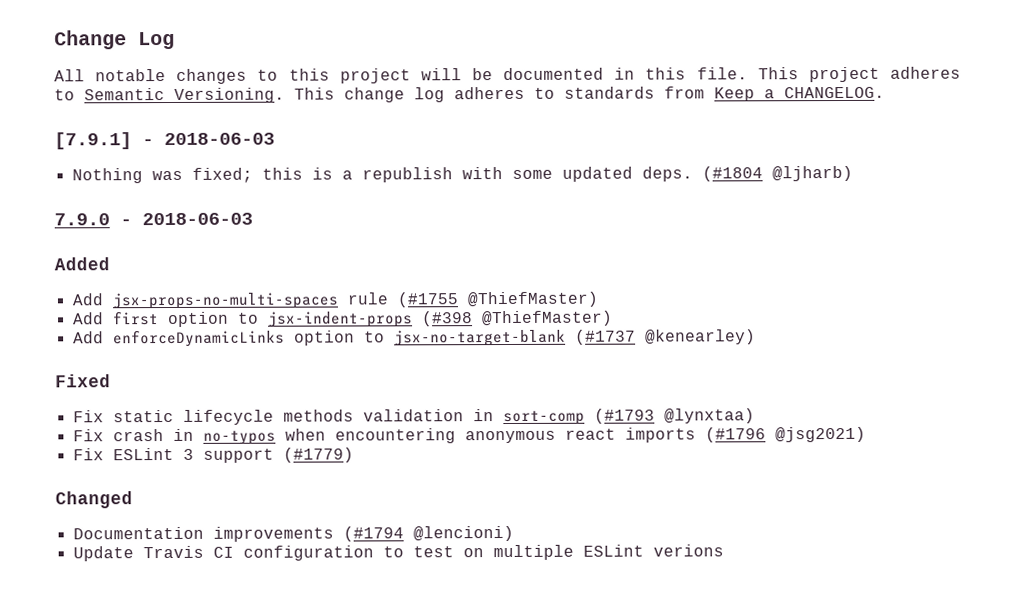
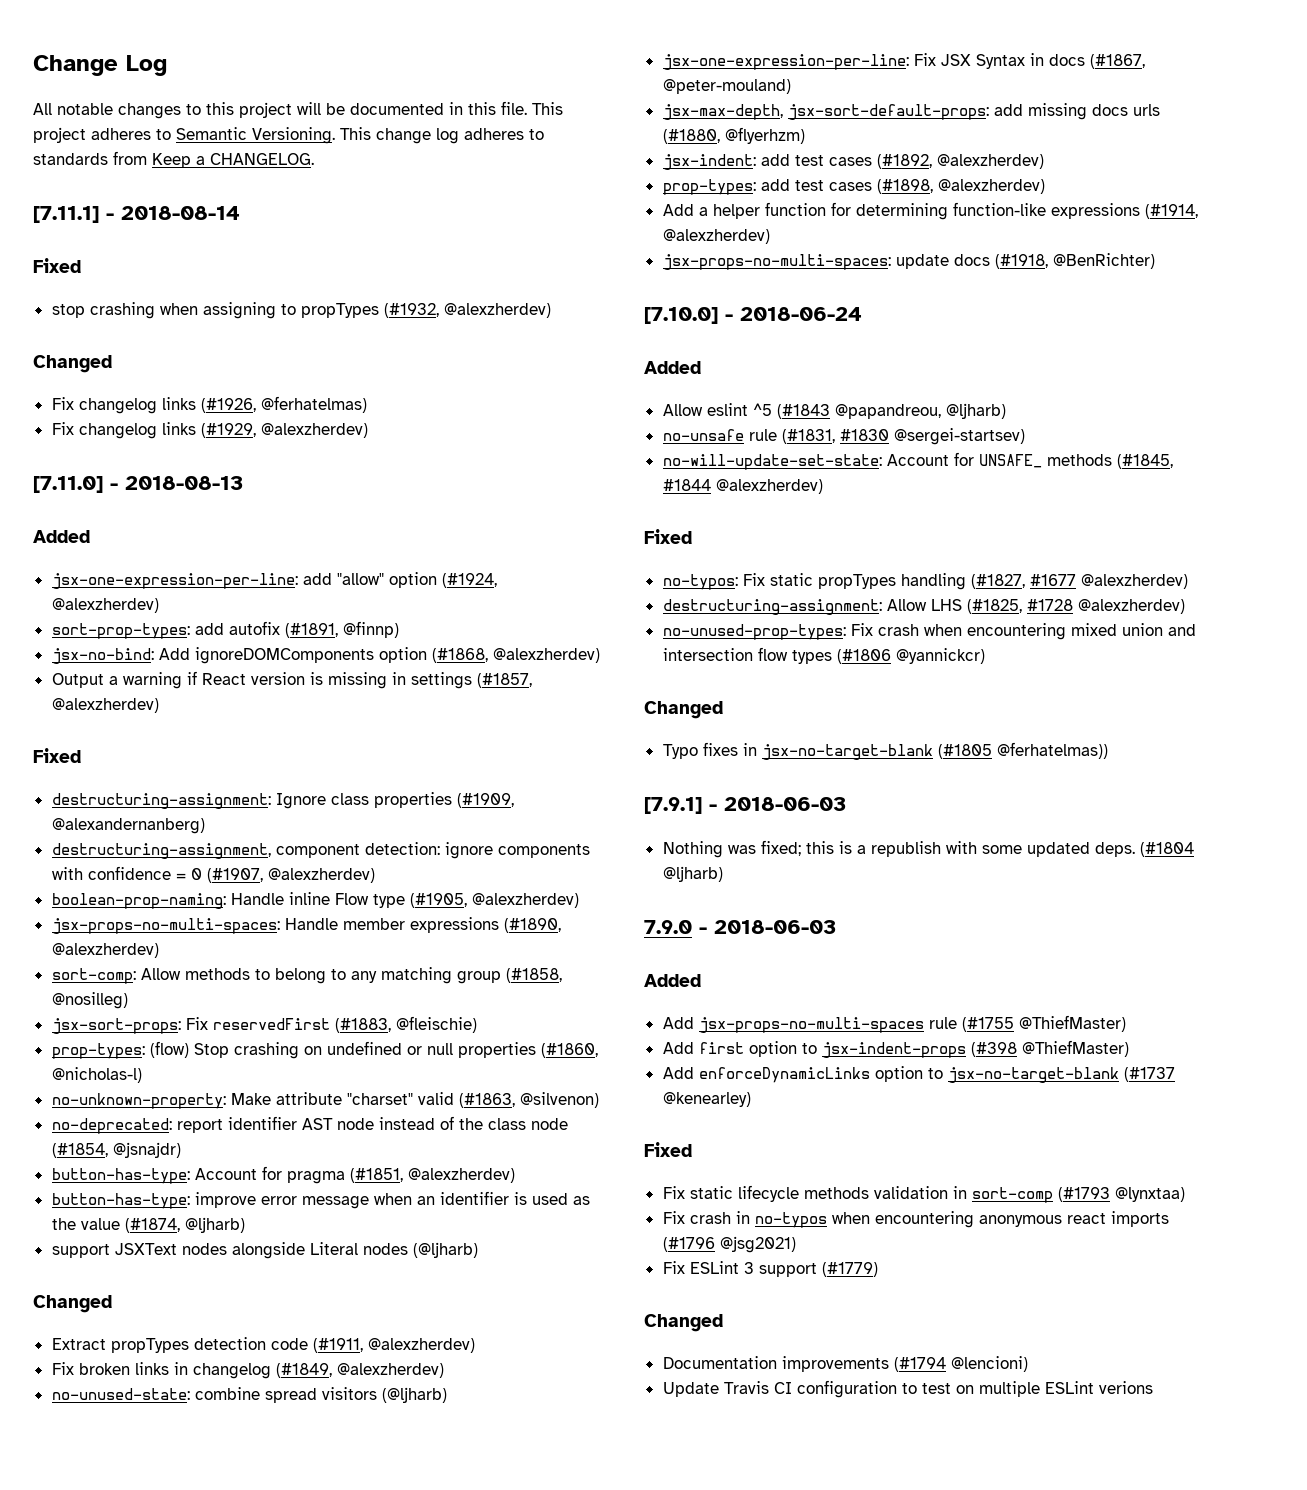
(885, 92) none -> [33,206,240,223] [33,258,81,273] [51,302,551,319] [33,355,112,373] [51,396,367,414] [51,422,368,439] [33,476,243,493] [33,530,90,543] [51,572,497,589] [51,598,159,613] [51,621,399,639] [51,647,600,664] [51,671,532,689] [51,698,159,713] [33,748,81,763] [51,792,514,809] [51,818,205,834] [51,842,590,859] [51,866,375,883] [51,892,579,909] [51,917,561,934] [51,943,159,958] [51,967,562,984] [51,992,128,1009] [51,1016,477,1034] [51,1041,598,1059] [51,1067,142,1083] [51,1092,599,1109] [51,1116,568,1134] [51,1142,181,1158] [51,1166,515,1184] [51,1191,590,1209] [51,1217,245,1233] [51,1242,478,1259] [33,1295,112,1313] [51,1337,475,1353] [51,1362,444,1379] [51,1387,447,1403] [662,53,1145,70] [662,79,791,94] [662,103,1160,120] [662,127,805,144] [662,154,1044,170] [662,179,1045,195] [662,202,1198,220] [662,229,770,244] [662,253,1155,270] [644,307,862,324] [644,361,701,374] [662,403,1006,419] [662,428,1025,445] [662,452,1173,470] [662,479,823,494] [644,529,692,544] [662,573,1188,590] [662,599,1185,615] [662,623,1196,640] [662,647,985,664] [644,701,723,719] [662,742,1108,760] // [7.11.1] - 2018-08-14 // Fixed // stop crashing when assigning to propTypes (#1932, @alexzherdev) // Changed // Fix changelog links (#1926, @ferhatelmas) // Fix changelog links (#1929, @alexzherdev) // [7.11.0] - 2018-08-13 // Added // jsx-one-expression-per-line: add "allow" option (#1924, @alexzherdev) // sort-prop-types: add autofix (#1891, @finnp) // jsx-no-bind: Add ignoreDOMComponents option (#1868, @alexzherdev) // Output a warning if React version is missing in settings (#1857, @alexzherdev) // Fixed // destructuring-assignment: Ignore class properties (#1909, @alexandernanberg) // destructuring-assignment, component detection: ignore components with confidence = 0 (#1907, @alexzherdev) // boolean-prop-naming: Handle inline Flow type (#1905, @alexzherdev) // jsx-props-no-multi-spaces: Handle member expressions (#1890, @alexzherdev) // sort-comp: Allow methods to belong to any matching group (#1858, @nosilleg) // jsx-sort-props: Fix reservedFirst (#1883, @fleischie) // prop-types: (flow) Stop crashing on undefined or null properties (#1860, @nicholas-l) // no-unknown-property: Make attribute "charset" valid (#1863, @silvenon) // no-deprecated: report identifier AST node instead of the class node (#1854, @jsnajdr) // button-has-type: Account for pragma (#1851, @alexzherdev) // button-has-type: improve error message when an identifier is used as the value (#1874, @ljharb) // support JSXText nodes alongside Literal nodes (@ljharb) // Changed // Extract propTypes detection code (#1911, @alexzherdev) // Fix broken links in changelog (#1849, @alexzherdev) // no-unused-state: combine spread visitors (@ljharb) // jsx-one-expression-per-line: Fix JSX Syntax in docs (#1867, @peter-mouland) // jsx-max-depth, jsx-sort-default-props: add missing docs urls (#1880, @flyerhzm) // jsx-indent: add test cases (#1892, @alexzherdev) // prop-types: add test cases (#1898, @alexzherdev) // Add a helper function for determining function-like expressions (#1914, @alexzherdev) // jsx-props-no-multi-spaces: update docs (#1918, @BenRichter) // [7.10.0] - 2018-06-24 // Added // Allow eslint ^5 (#1843 @papandreou, @ljharb) // no-unsafe rule (#1831, #1830 @sergei-startsev) // no-will-update-set-state: Account for UNSAFE_ methods (#1845, #1844 @alexzherdev) // Fixed // no-typos: Fix static propTypes handling (#1827, #1677 @alexzherdev) // destructuring-assignment: Allow LHS (#1825, #1728 @alexzherdev) // no-unused-prop-types: Fix crash when encountering mixed union and intersection flow types (#1806 @yannickcr) // Changed // Typo fixes in jsx-no-target-blank (#1805 @ferhatelmas))

